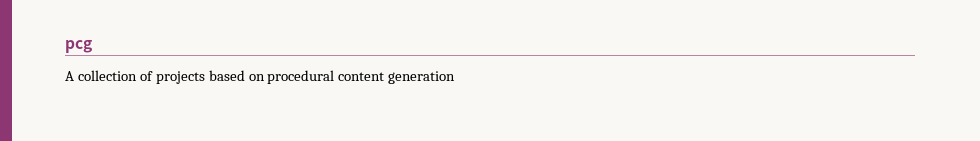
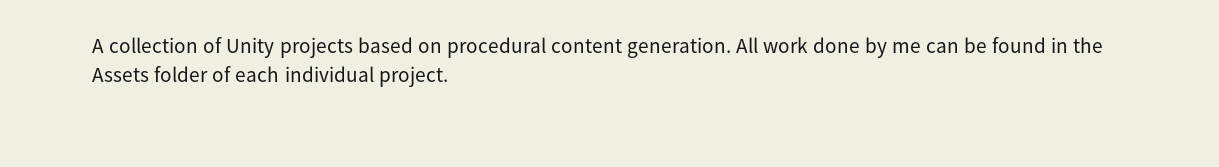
[65,40,92,53] pcg // -> (92, 46) none
(153, 76) none -> [226,37,275,58] Unity
[388,71,456,84] generation -> [627,37,1104,58] [92,66,448,87] generation. All work done by me can be found in the Assets folder of each individual project.

